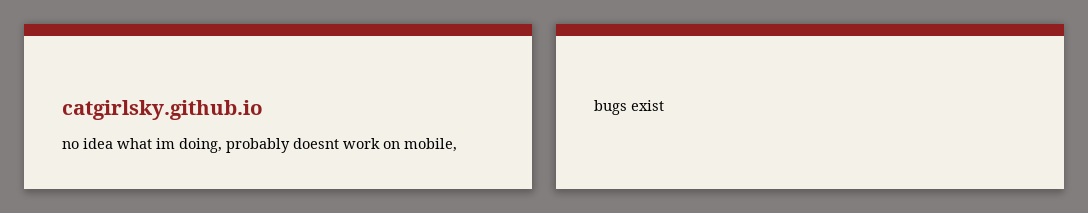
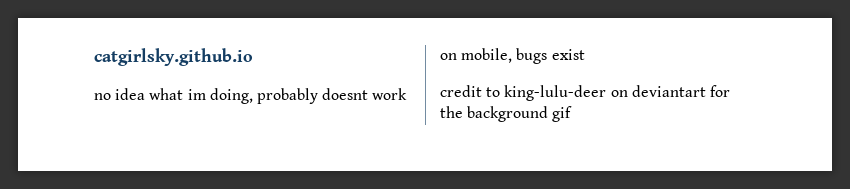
(664, 105) none -> [440,85,730,101] [440,106,573,122] // credit to king-lulu-deer on deviantart for the background gif

